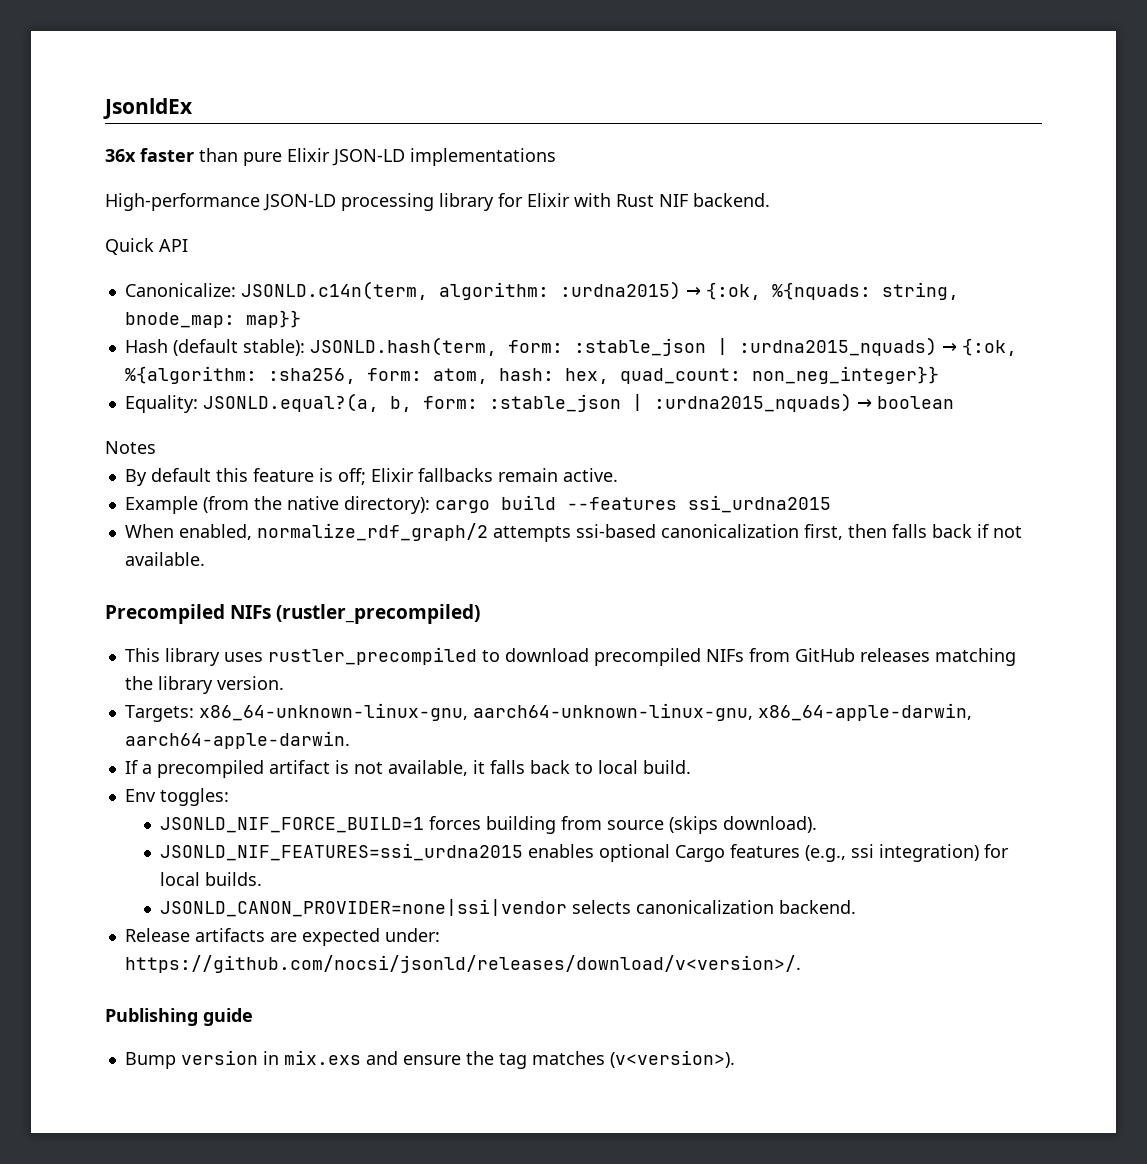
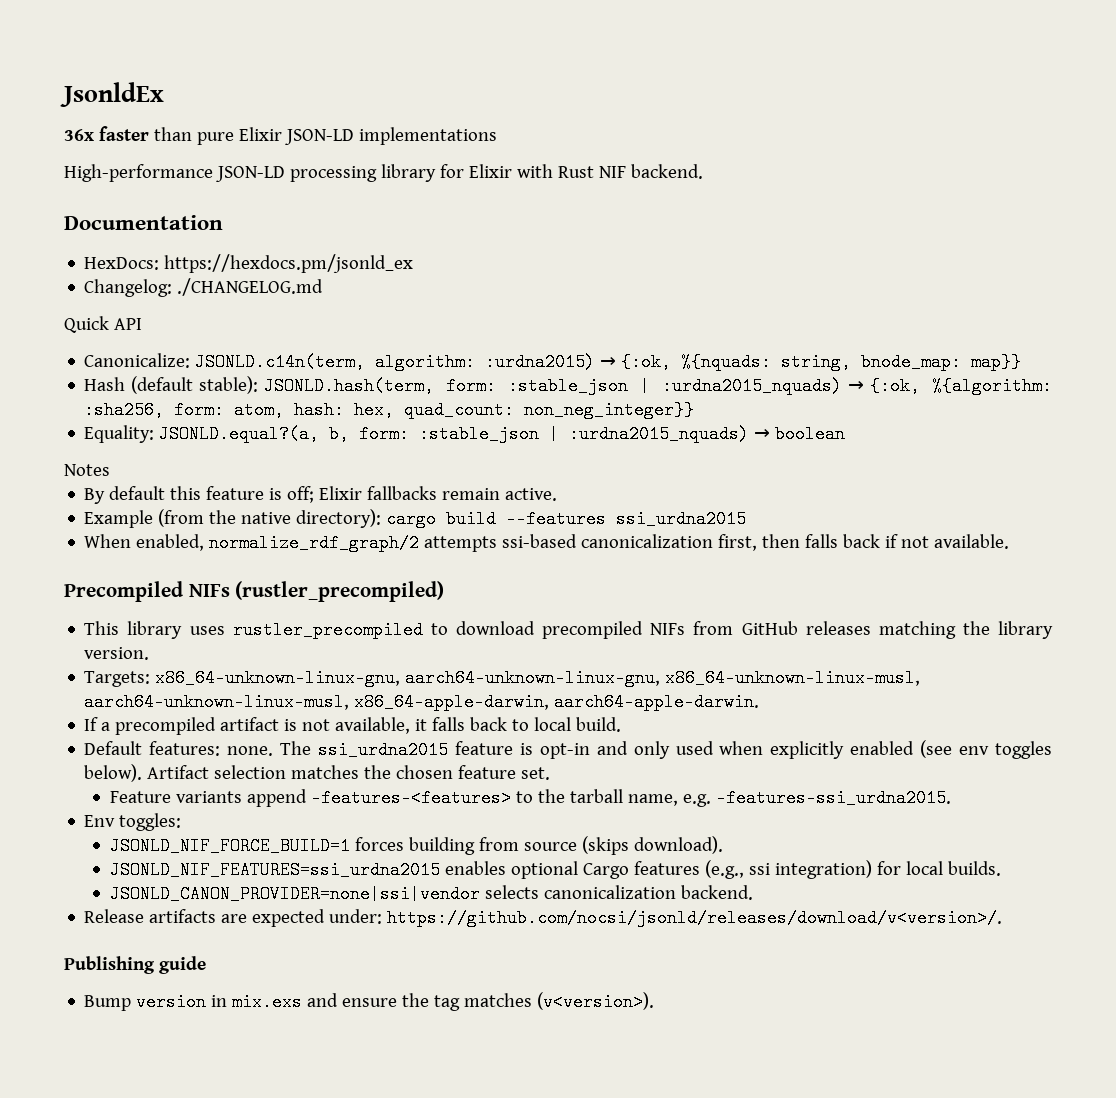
(770, 200) none -> [64,215,223,230] [84,254,414,273] [84,278,324,297] // Documentation // HexDocs: https://hexdocs.pm/jsonld_ex // Changelog: ./CHANGELOG.md
(753, 712) none -> [665,669,921,687] [84,693,350,711] x86_64-unknown-linux-musl, aarch64-unknown-linux-musl,
(691, 767) none -> [84,740,1052,759] [84,764,551,782] [109,789,951,807] // Default features: none. The ssi_urdna2015 feature is opt-in and only used when explicitly enabled (see env toggles below). Artifact selection matches the chosen feature set. // Feature variants append -features-<features> to the tarball name, e.g. -features-ssi_urdna2015.

